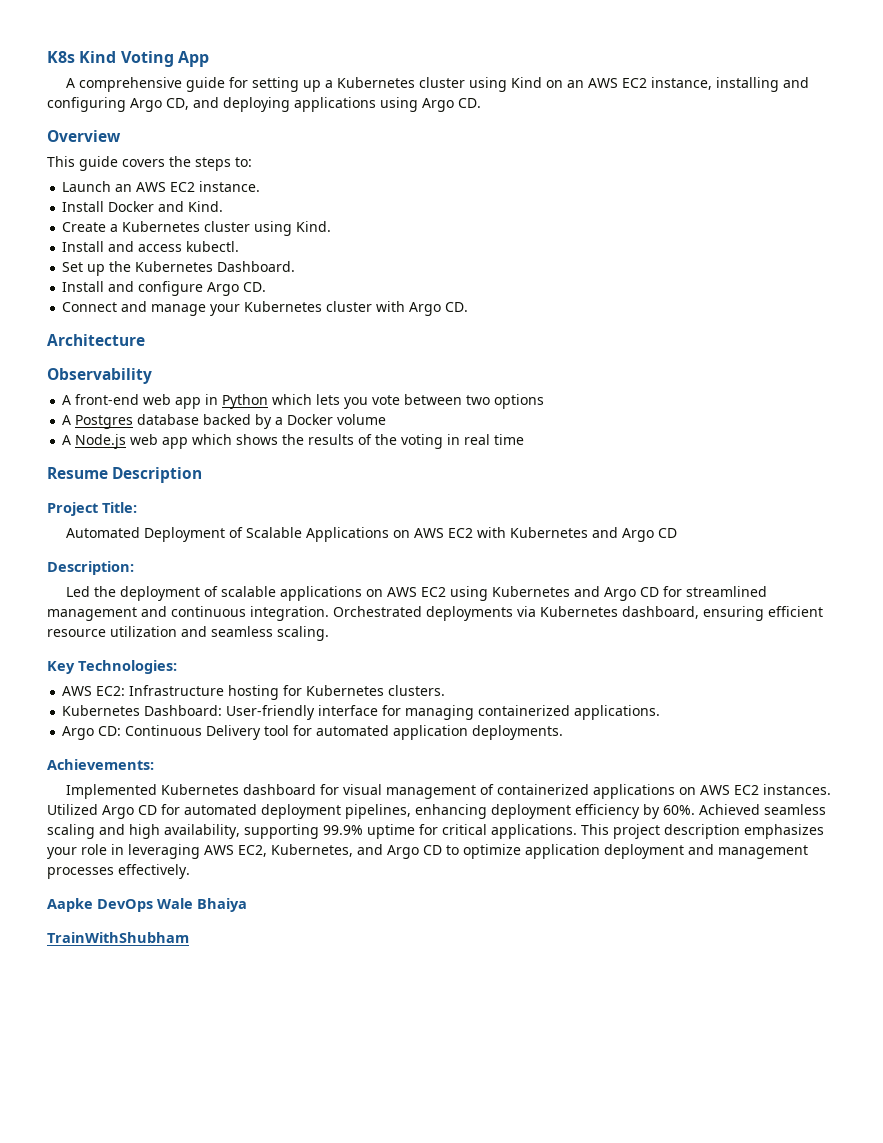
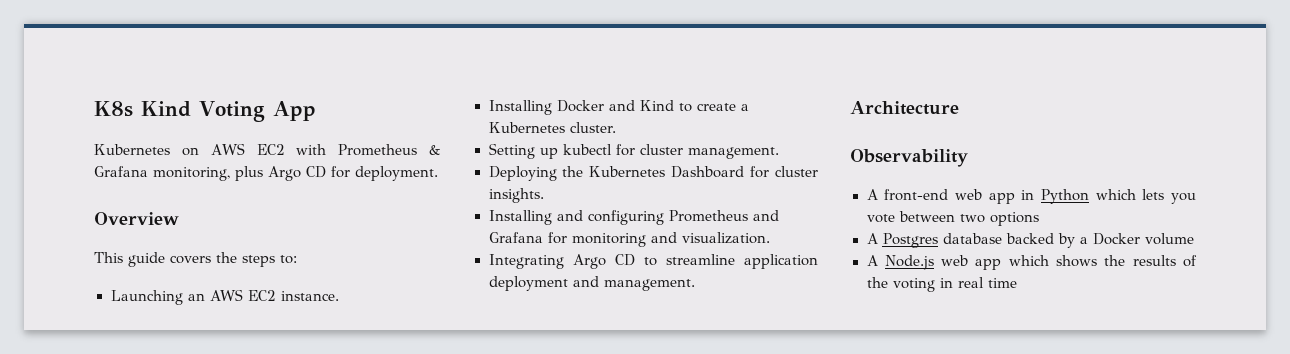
[66,77,810,92] [47,97,481,112] A comprehensive guide for setting up a Kubernetes cluster using Kind on an AWS EC2 instance, installing and configuring Argo CD, and deploying applications using Argo CD. -> [94,143,440,156] [94,166,438,181] Kubernetes on AWS EC2 with Prometheus & Grafana monitoring, plus Argo CD for deployment.
[62,181,112,192] Launch -> [110,290,183,305] Launching
[62,201,105,212] Install -> [488,100,552,115] Installing
[188,201,224,212] [62,221,332,236] [62,241,240,252] [62,261,296,276] [62,281,267,296] [62,301,469,316] Kind. // Create a Kubernetes cluster using Kind. // Install and access kubectl. // Set up the Kubernetes Dashboard. // Install and configure Argo CD. // Connect and manage your Kubernetes cluster with Argo CD. -> [639,100,749,112] [488,122,617,133] [488,143,779,159] [488,166,818,181] [488,188,544,203] [488,210,779,225] [488,232,770,247] [488,254,818,269] [488,276,695,291] Kind to create a Kubernetes cluster. // Setting up kubectl for cluster management. // Deploying the Kubernetes Dashboard for cluster insights. // Installing and configuring Prometheus and Grafana for monitoring and visualization. // Integrating Argo CD to streamline application deployment and management.
[47,467,203,483] [47,502,137,516] [66,527,678,542] [47,561,134,575] [66,586,768,601] [47,606,823,621] [47,626,329,641] [47,660,177,674] [62,685,446,700] [62,705,661,720] [62,725,564,740] [47,759,154,770] [66,784,832,799] [47,804,826,819] [47,824,824,839] [47,844,808,859] [47,864,190,879] [47,898,247,912] [47,932,189,943] // Resume Description // Project Title: // Automated Deployment of Scalable Applications on AWS EC2 with Kubernetes and Argo CD // Description: // Led the deployment of scalable applications on AWS EC2 using Kubernetes and Argo CD for streamlined management and continuous integration. Orchestrated deployments via Kubernetes dashboard, ensuring efficient resource utilization and seamless scaling. // Key Technologies: // AWS EC2: Infrastructure hosting for Kubernetes clusters. // Kubernetes Dashboard: User-friendly interface for managing containerized applications. // Argo CD: Continuous Delivery tool for automated application deployments. // Achievements: // Implemented Kubernetes dashboard for visual management of containerized applications on AWS EC2 instances. Utilized Argo CD for automated deployment pipelines, enhancing deployment efficiency by 60%. Achieved seamless scaling and high availability, supporting 99.9% uptime for critical applications. This project description emphasizes your role in leveraging AWS EC2, Kubernetes, and Argo CD to optimize application deployment and management processes effectively. // Aapke DevOps Wale Bhaiya // TrainWithShubham -> (1017, 283) none

